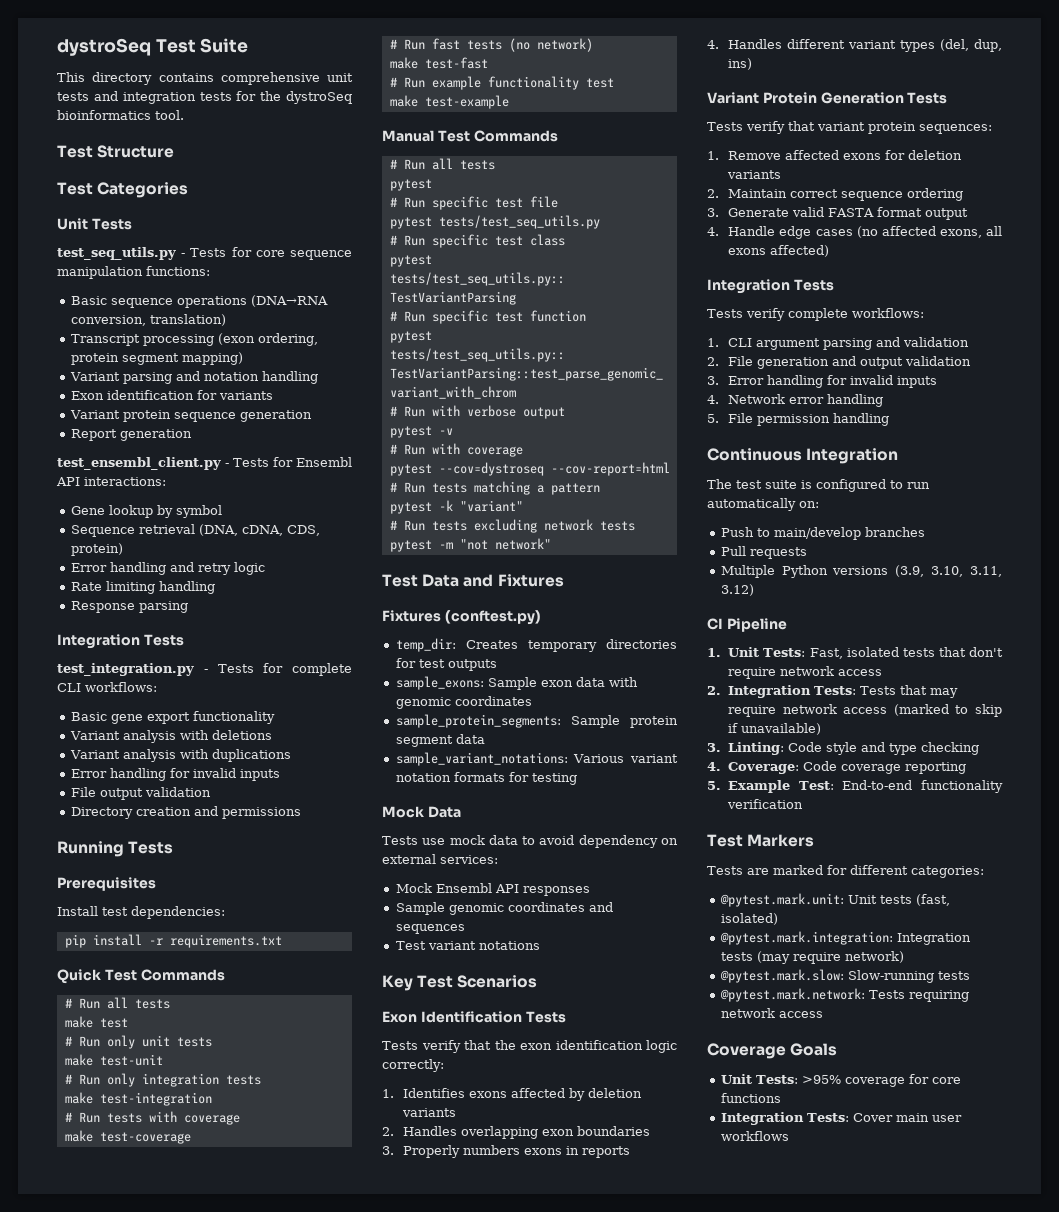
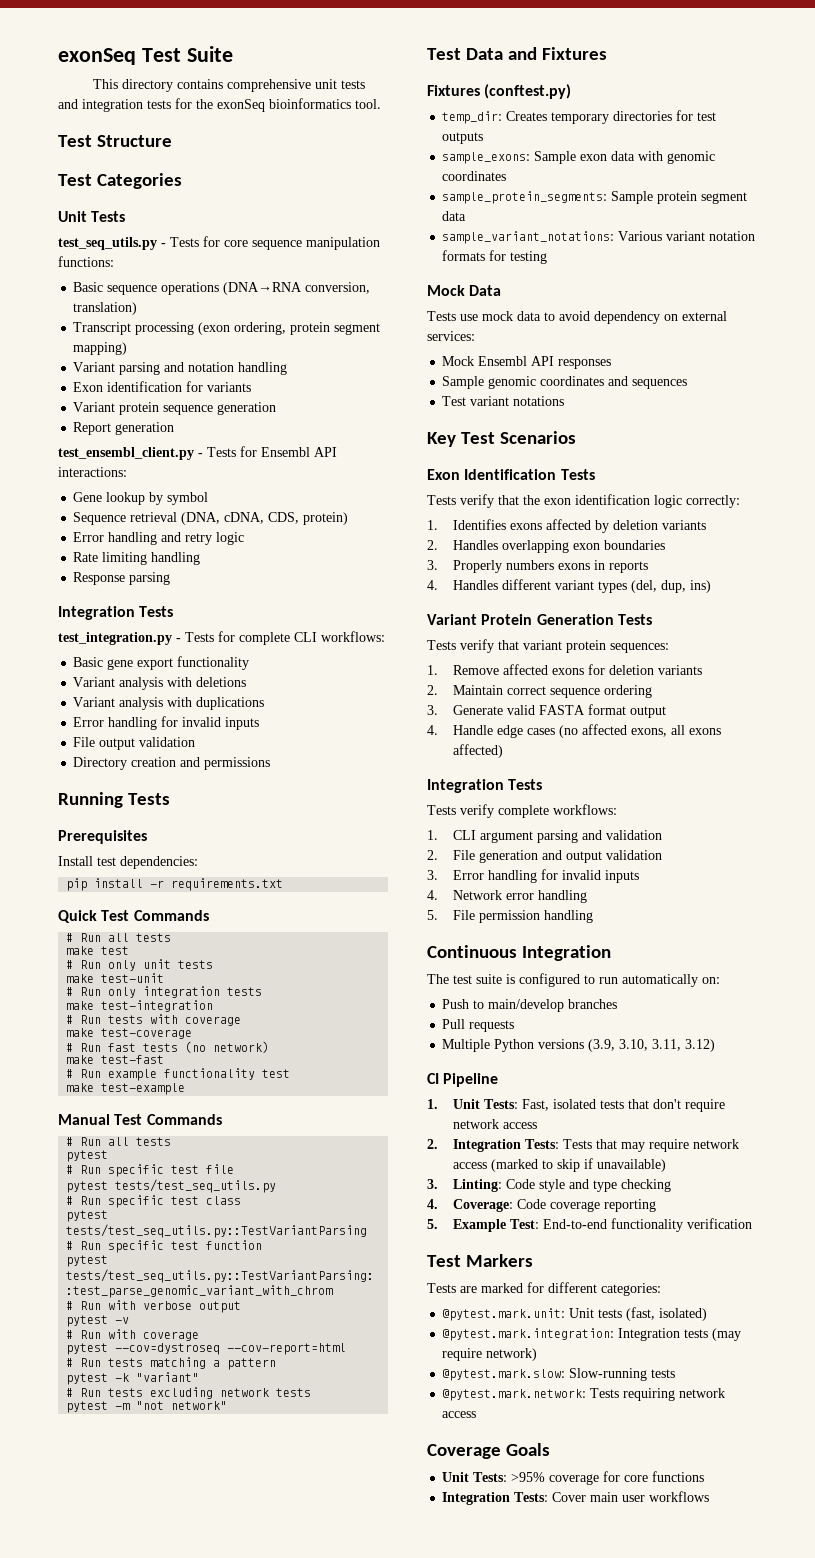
[57,38,151,56] dystroSeq -> [58,48,136,65] exonSeq
[286,91,353,104] dystroSeq -> [217,99,265,112] exonSeq

